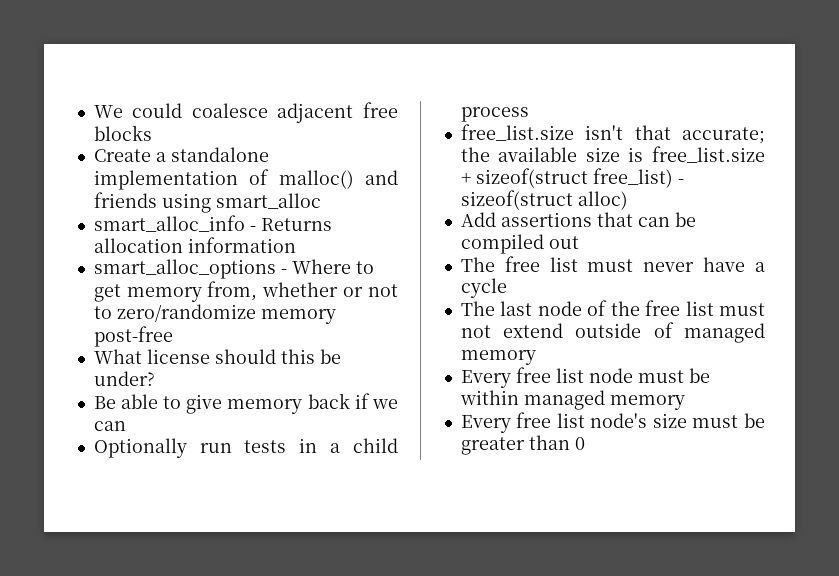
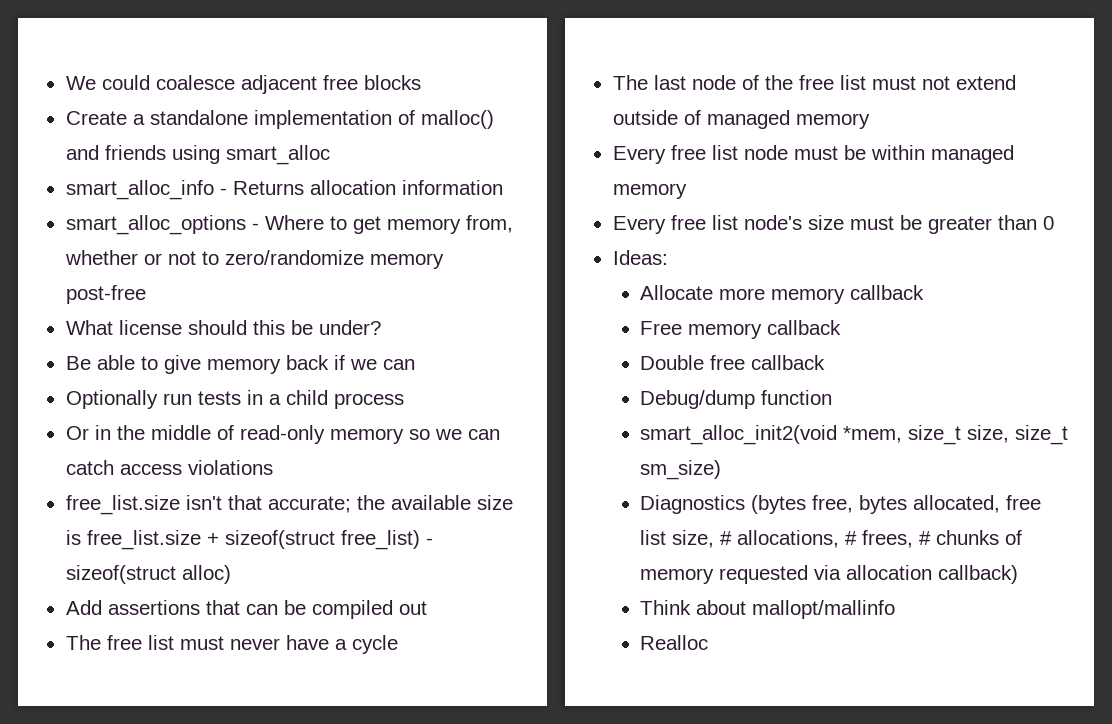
(529, 114) none -> [65,425,500,444] [65,460,273,475] // Or in the middle of read-only memory so we can catch access violations
(585, 443) none -> [612,250,668,265] [639,285,924,304] [639,320,841,339] [639,355,825,370] [639,390,832,409] [639,425,1068,445] [639,460,721,480] [639,495,1041,514] [639,530,1022,548] [639,565,1018,584] [639,600,895,619] [639,635,708,650] // Ideas: // Allocate more memory callback // Free memory callback // Double free callback // Debug/dump function // smart_alloc_init2(void *mem, size_t size, size_t sm_size) // Diagnostics (bytes free, bytes allocated, free list size, # allocations, # frees, # chunks of memory requested via allocation callback) // Think about mallopt/mallinfo // Realloc

